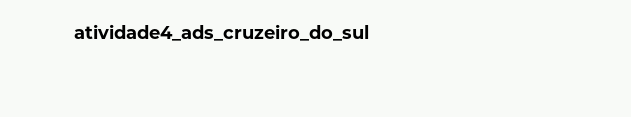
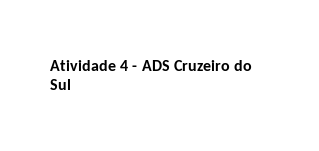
[74,24,369,41] atividade4_ads_cruzeiro_do_sul -> [50,60,252,71] [50,79,71,90] Atividade 4 - ADS Cruzeiro do Sul

